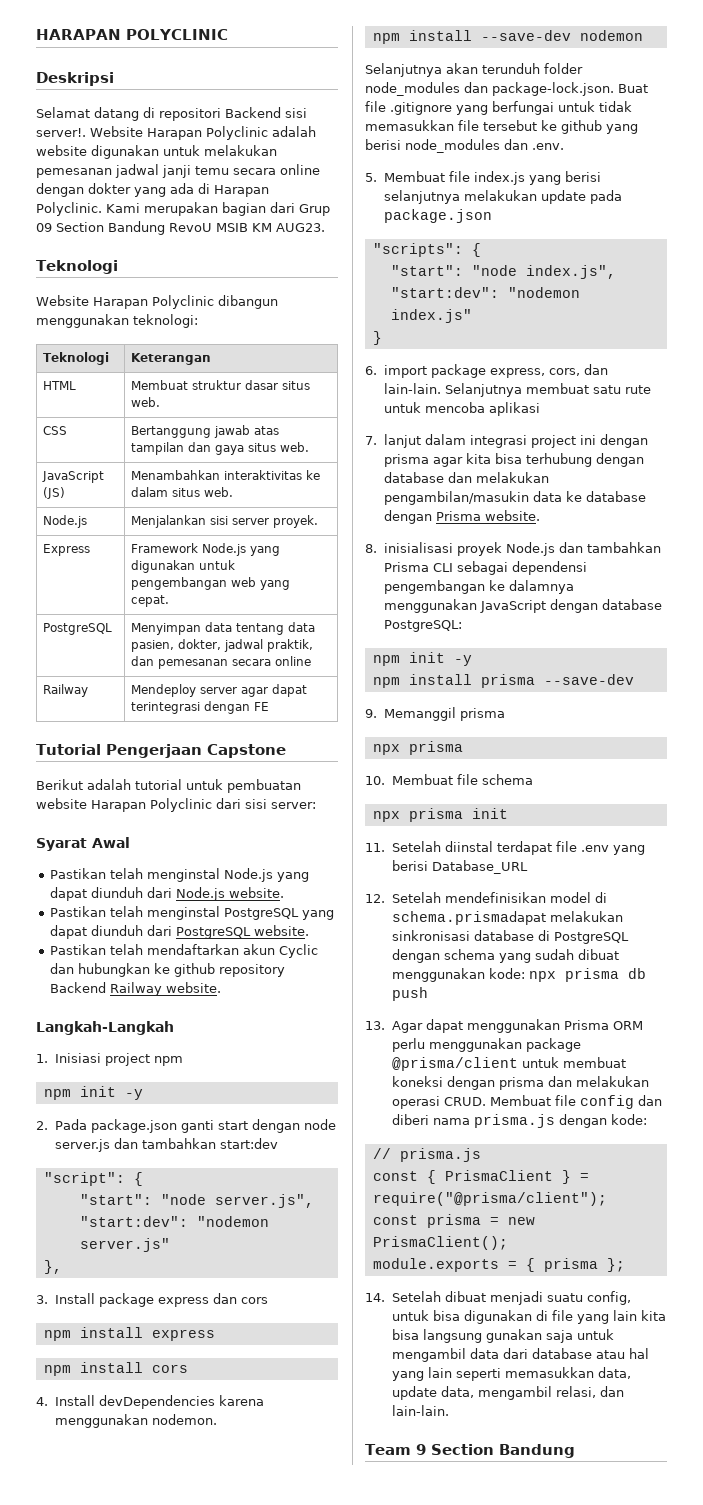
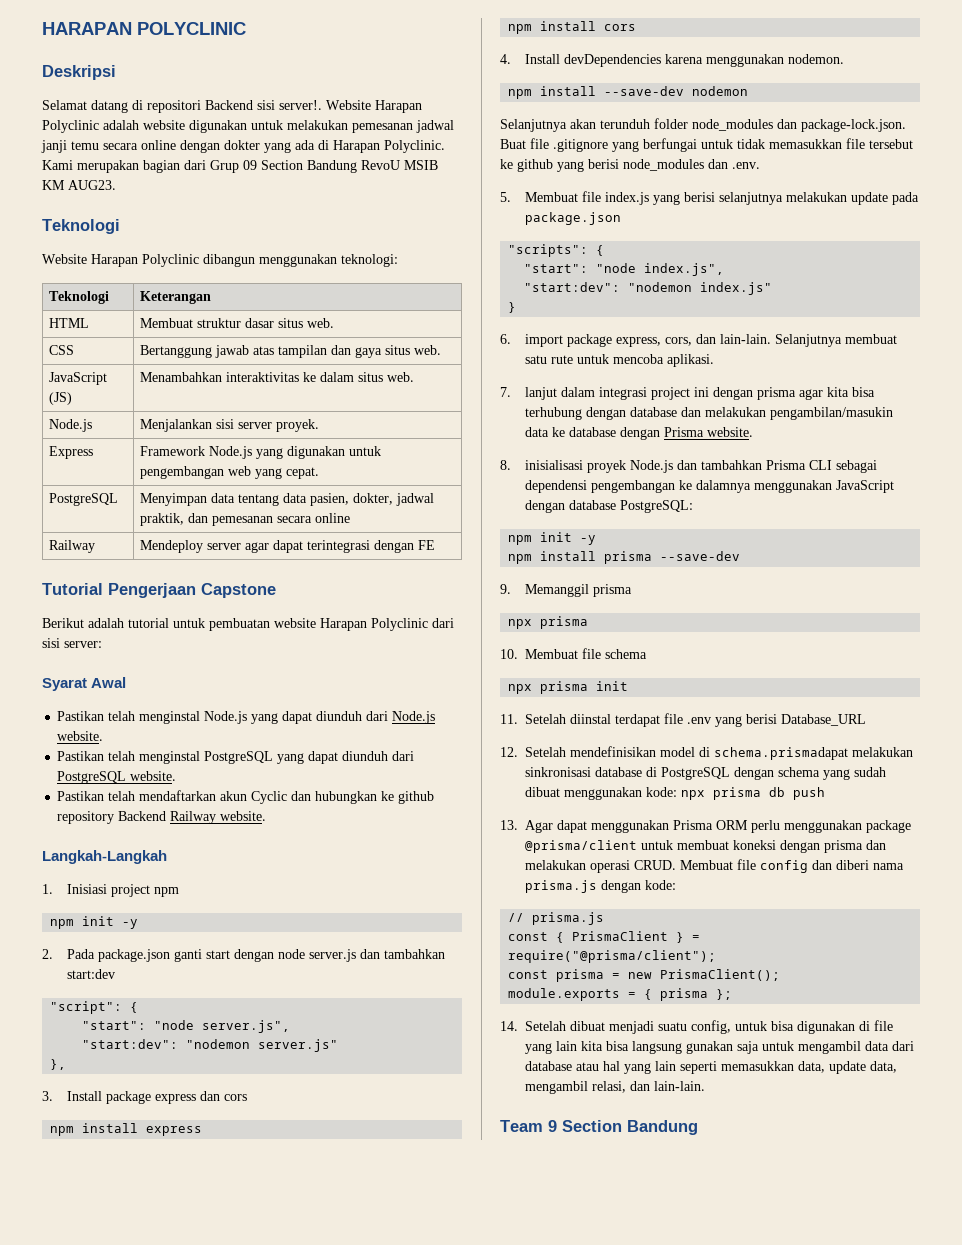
[488,402,540,416] aplikasi -> [667,354,715,367] aplikasi.

